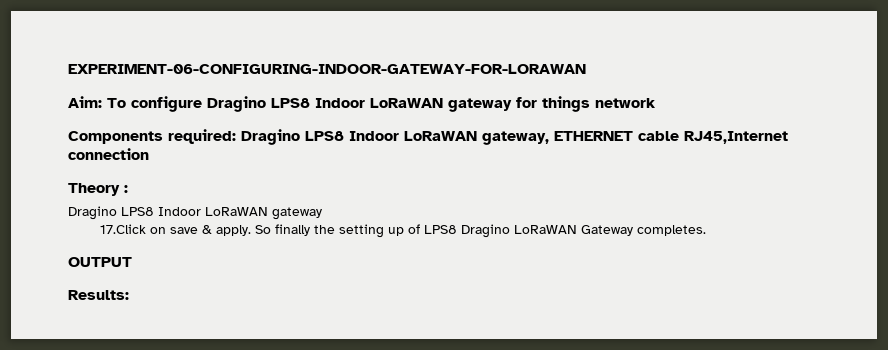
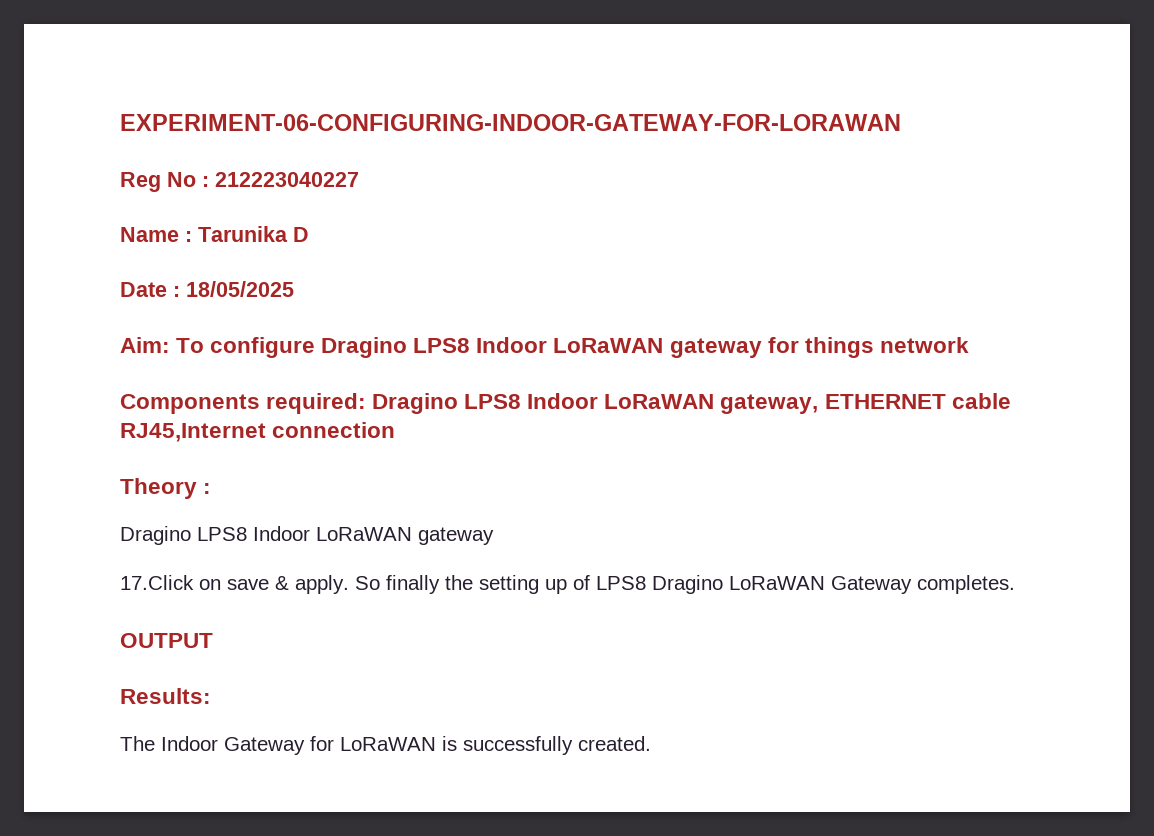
(586, 69) none -> [120,172,359,192] [120,226,309,242] [120,281,294,297] // Reg No : 212223040227 // Name : Tarunika D // Date : 18/05/2025
(129, 295) none -> [120,736,651,755] // The Indoor Gateway for LoRaWAN is successfully created.

